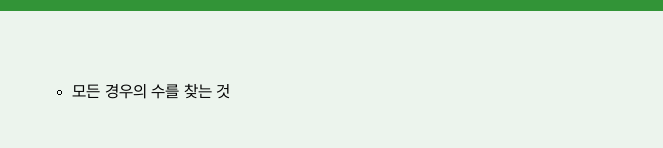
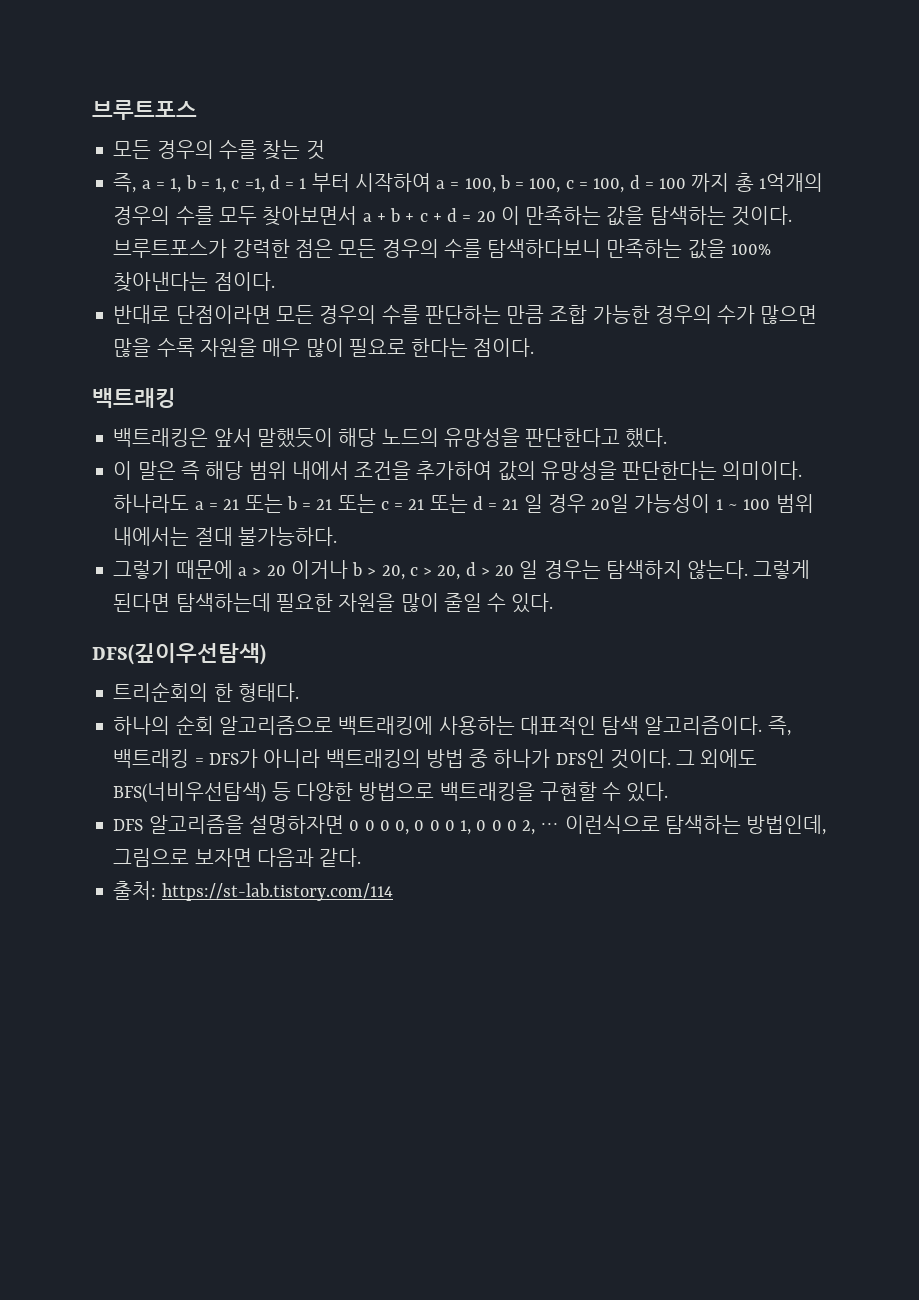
(72, 91) none -> [92,100,197,120] 브루트포스 //
(230, 91) none -> [113,173,823,193] [113,206,792,226] [113,239,771,259] [113,272,275,292] [113,305,818,324] [113,338,535,357] [92,388,176,408] [113,428,668,448] [113,461,803,481] [113,494,814,513] [113,527,337,546] [113,560,811,580] [113,593,554,613] [92,643,266,665] [113,682,299,702] [113,715,791,736] [113,749,758,769] [113,782,669,803] [113,815,827,835] [113,848,362,867] [113,881,393,901] // 즉, a = 1, b = 1, c =1, d = 1 부터 시작하여 a = 100, b = 100, c = 100, d = 100 까지 총 1억개의 경우의 수를 모두 찾아보면서 a + b + c + d = 20 이 만족하는 값을 탐색하는 것이다. 브루트포스가 강력한 점은 모든 경우의 수를 탐색하다보니 만족하는 값을 100% 찾아낸다는 점이다. // 반대로 단점이라면 모든 경우의 수를 판단하는 만큼 조합 가능한 경우의 수가 많으면 많을 수록 자원을 매우 많이 필요로 한다는 점이다. // 백트래킹 // 백트래킹은 앞서 말했듯이 해당 노드의 유망성을 판단한다고 했다. // 이 말은 즉 해당 범위 내에서 조건을 추가하여 값의 유망성을 판단한다는 의미이다. 하나라도 a = 21 또는 b = 21 또는 c = 21 또는 d = 21 일 경우 20일 가능성이 1 ~ 100 범위 내에서는 절대 불가능하다. // 그렇기 때문에 a > 20 이거나 b > 20, c > 20, d > 20 일 경우는 탐색하지 않는다. 그렇게 된다면 탐색하는데 필요한 자원을 많이 줄일 수 있다. // DFS(깊이우선탐색) // 트리순회의 한 형태다. // 하나의 순회 알고리즘으로 백트래킹에 사용하는 대표적인 탐색 알고리즘이다. 즉, 백트래킹 = DFS가 아니라 백트래킹의 방법 중 하나가 DFS인 것이다. 그 외에도 BFS(너비우선탐색) 등 다양한 방법으로 백트래킹을 구현할 수 있다. // DFS 알고리즘을 설명하자면 0 0 0 0, 0 0 0 1, 0 0 0 2, ⋯ 이런식으로 탐색하는 방법인데, 그림으로 보자면 다음과 같다. // 출처: https://st-lab.tistory.com/114

